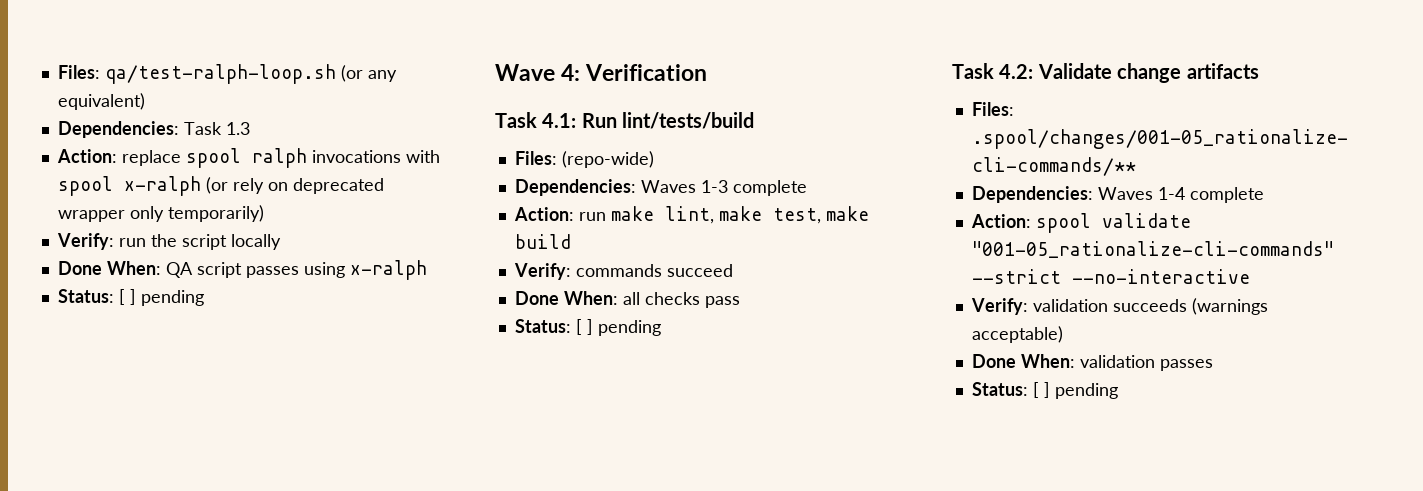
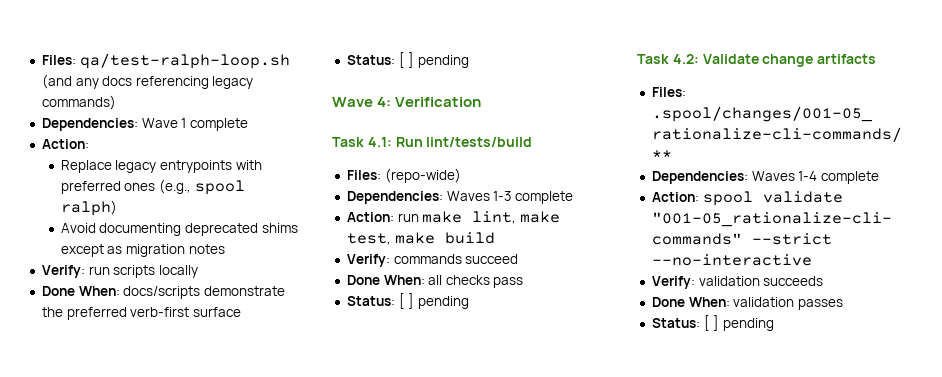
[340,65,397,82] [57,93,145,110] [57,121,250,138] [56,148,440,168] [57,176,384,196] [57,205,264,222] (or any equivalent) // Dependencies: Task 1.3 // Action: replace spool ralph invocations with spool x-ralph (or rely on deprecated wrapper only temporarily) -> [41,74,254,89] [41,95,116,110] [41,118,248,131] [41,139,89,149] [60,160,262,173] [60,179,245,195] [60,200,117,216] [60,223,298,236] [60,244,225,257] (and any docs referencing legacy commands) // Dependencies: Wave 1 complete // Action: // Replace legacy entrypoints with preferred ones (e.g., spool ralph) // Avoid documenting deprecated shims except as migration notes
[150,234,227,250] the script -> [113,265,156,278] scripts
[165,260,427,280] QA script passes using x-ralph -> [123,286,285,299] [41,307,241,320] docs/scripts demonstrate the preferred verb-first surface
[1191,298,1268,315] [971,326,1063,343] (warnings acceptable) -> (824, 281) none

